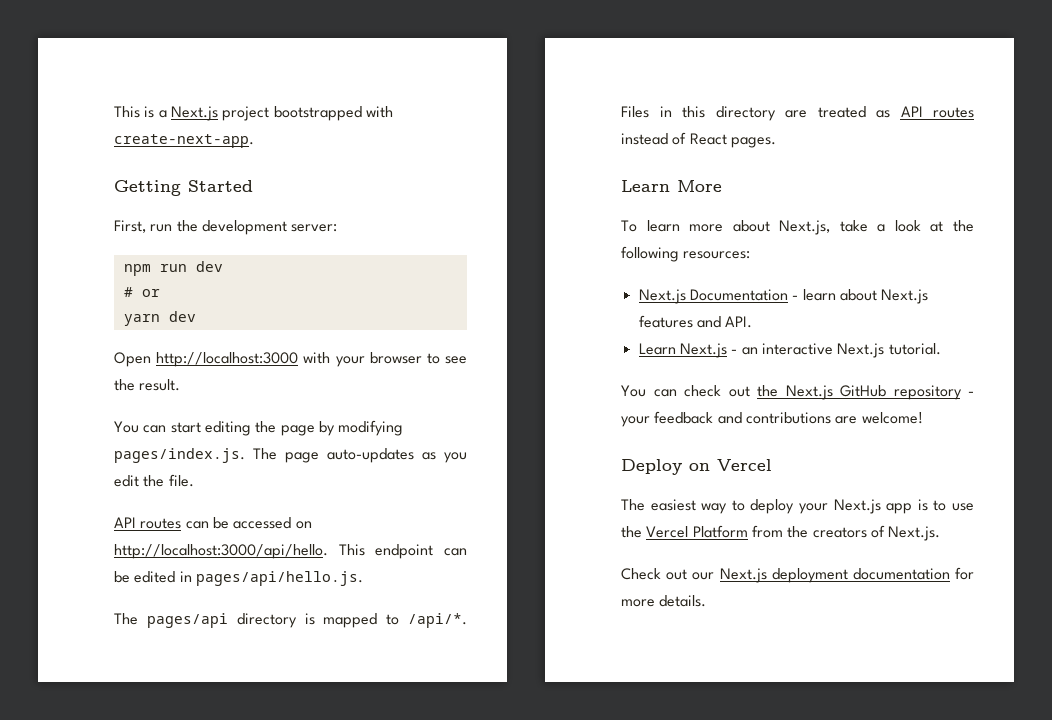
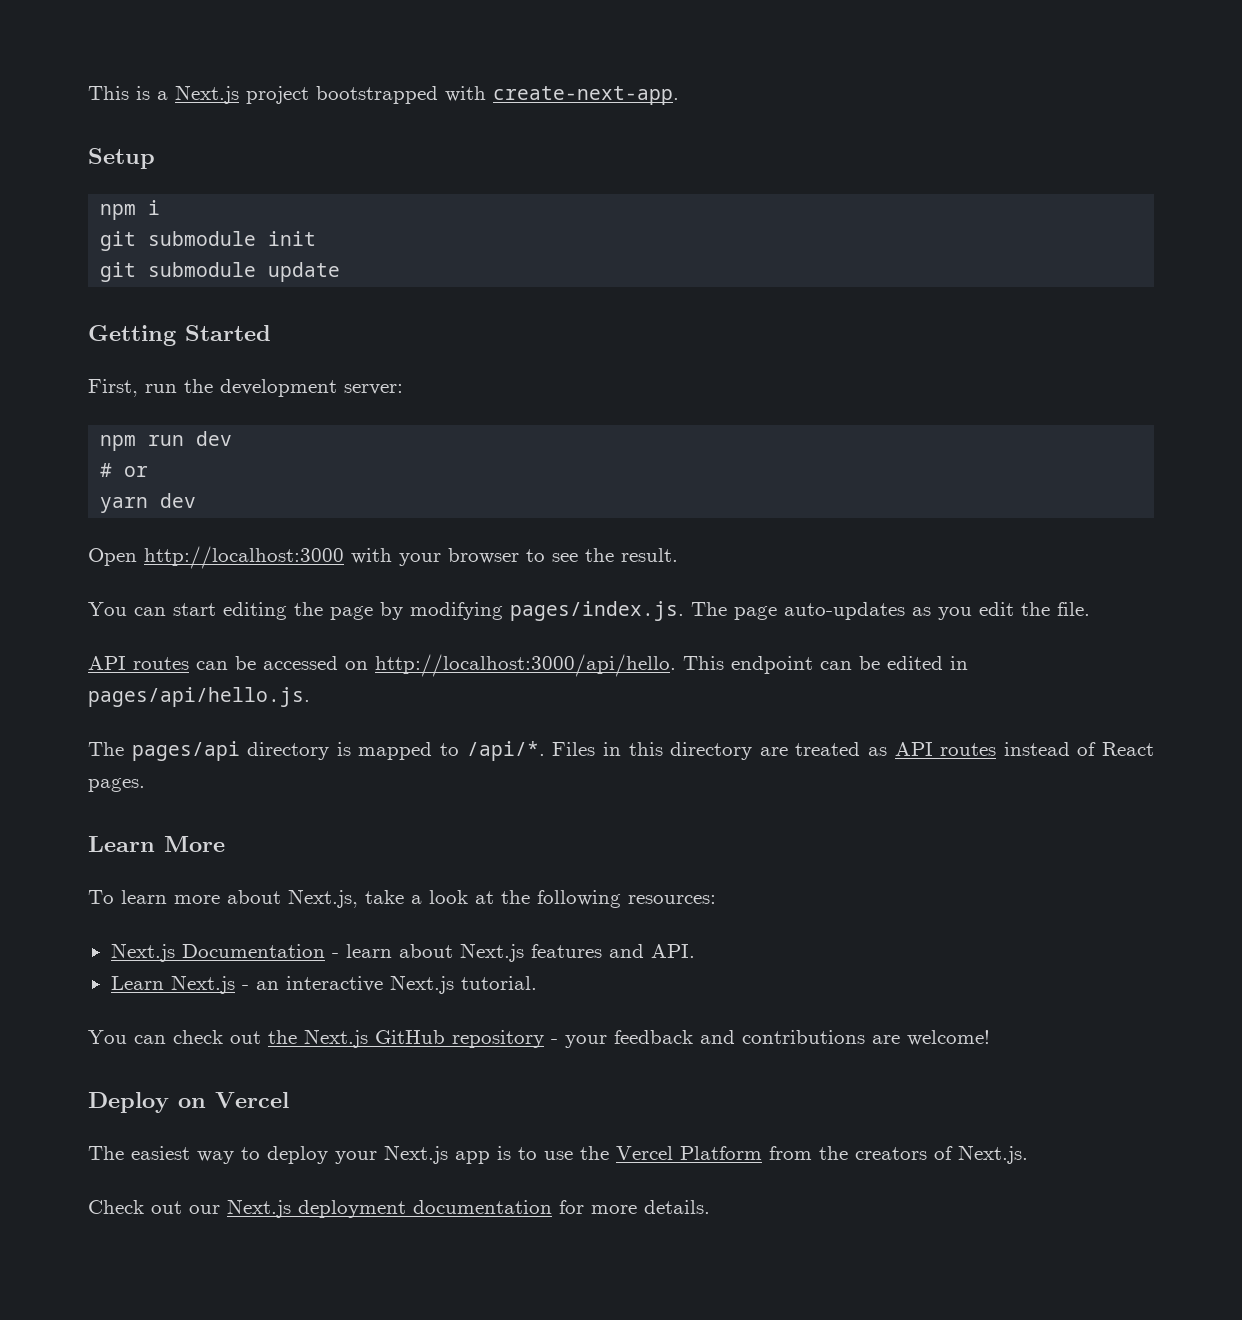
(254, 141) none -> [88,148,155,169] [100,200,161,220] [100,231,317,251] [100,262,341,282] // Setup // npm i // git submodule init // git submodule update

